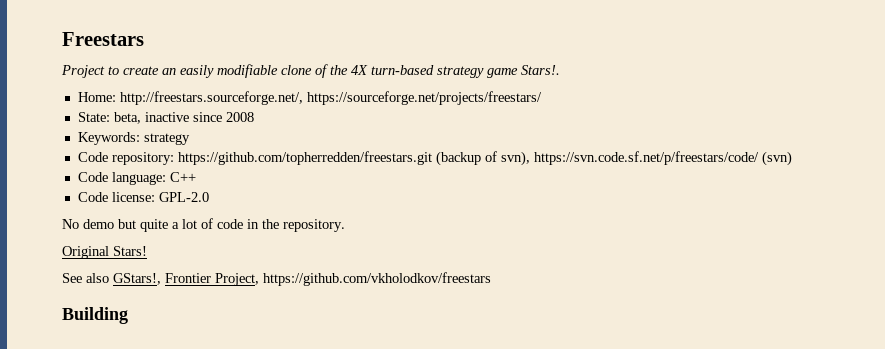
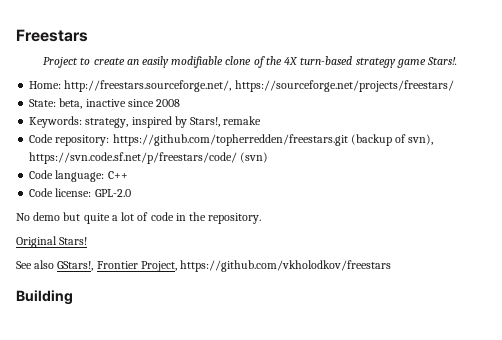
[143,133,190,145] strategy -> [85,116,262,128] strategy, inspired by Stars!, remake

